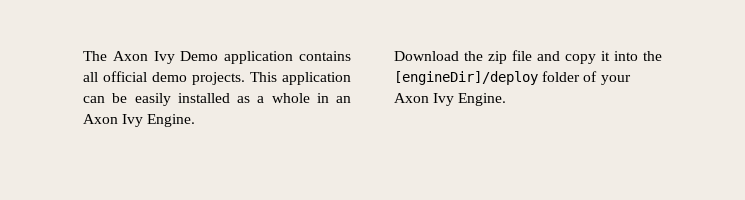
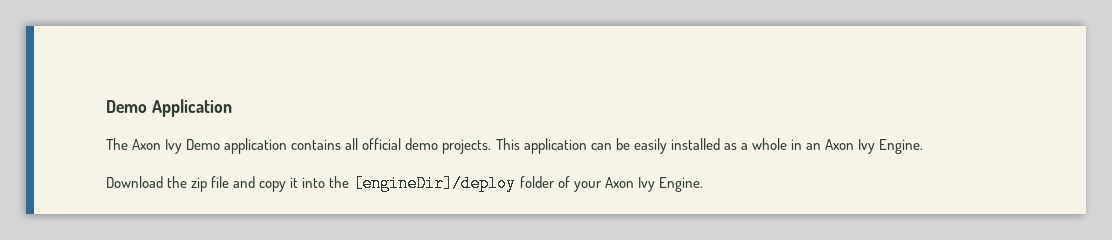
(83, 56) none -> [106,99,232,117] Demo Application //

